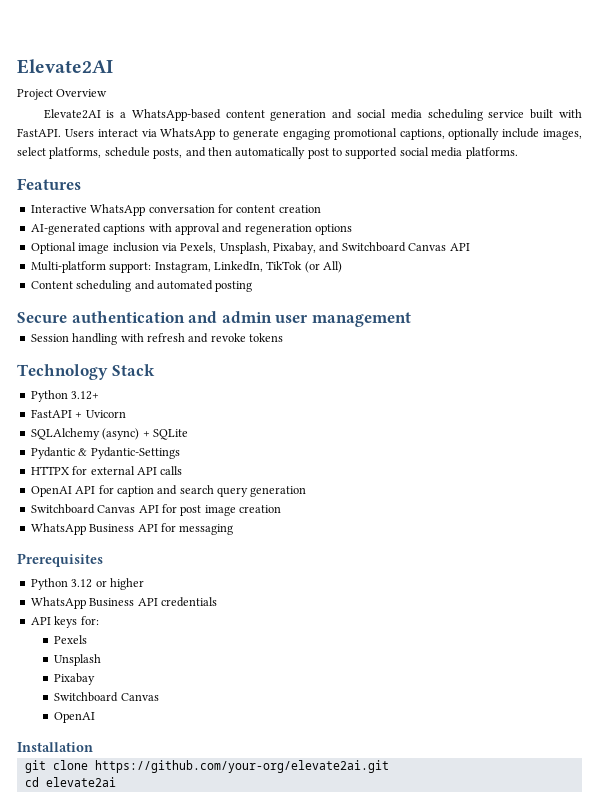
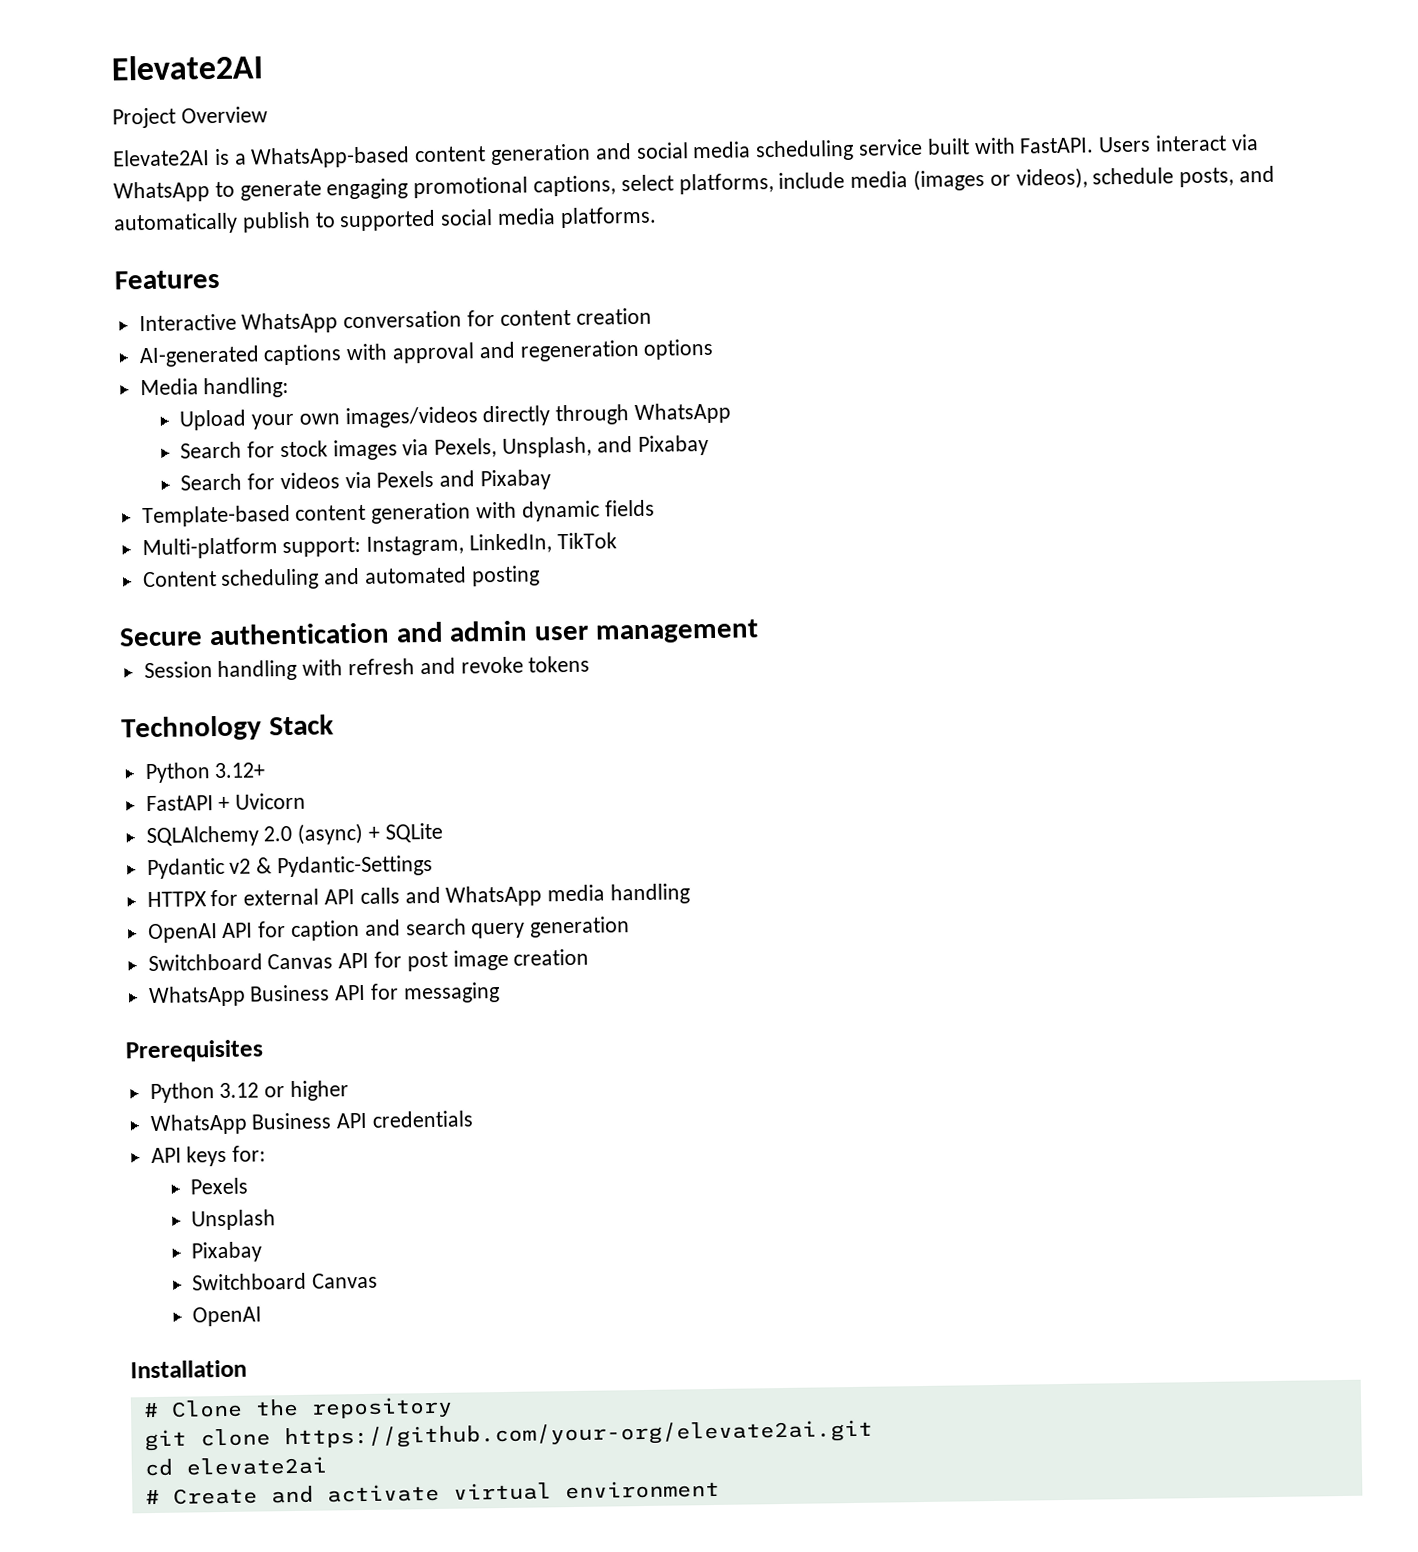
[448,128,582,140] [17,147,329,159] optionally include images, select platforms, schedule posts, and then automatically post -> [620,165,1276,195] [113,211,311,235] select platforms, include media (images or videos), schedule posts, and automatically publish
[30,242,470,254] Optional image inclusion via Pexels, Unsplash, Pixabay, and Switchboard Canvas API -> [139,376,290,399] [179,402,732,431] [180,434,709,461] [180,469,552,491] [141,499,655,528] Media handling: // Upload your own images/videos directly through WhatsApp // Search for stock images via Pexels, Unsplash, and Pixabay // Search for videos via Pexels and Pixabay // Template-based content generation with dynamic fields
[304,261,342,273] (or All) -> (617, 541) none
(100, 434) none -> [263,825,293,842] 2.0
(75, 453) none -> [229,858,252,874] v2
(183, 470) none -> [404,883,691,907] and WhatsApp media handling
(93, 747) none -> [142,1396,453,1419] // # Clone the repository
(116, 782) none -> [144,1479,720,1505] // # Create and activate virtual environment

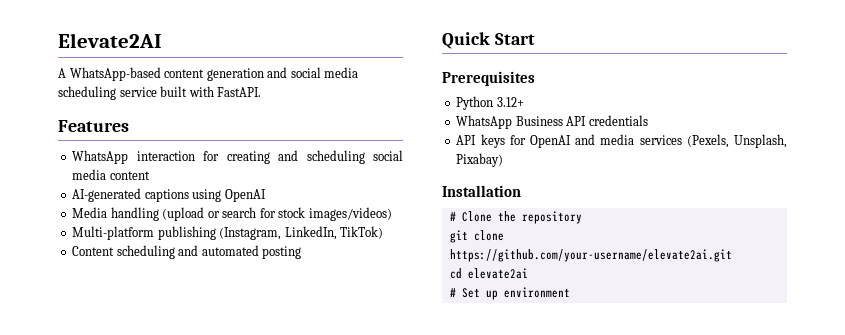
[112,106,268,129] [112,148,247,167] Project Overview // Elevate2AI is a -> [58,68,66,78] A
[1098,134,1259,153] [113,165,1276,203] [113,206,657,235] [114,269,220,290] [138,307,652,334] Users interact via WhatsApp to generate engaging promotional captions, select platforms, include media (images or videos), schedule posts, and automatically publish to supported social media platforms. // Features // Interactive WhatsApp conversation for content creation -> [58,120,129,132] [72,150,403,164] [72,169,150,180] // Features // WhatsApp interaction for creating and scheduling social media content
[346,338,715,364] [139,376,290,399] [179,402,732,431] [180,434,709,461] [180,469,552,491] [141,499,655,528] [141,532,617,560] with approval and regeneration options // Media handling: // Upload your own images/videos directly through WhatsApp // Search for stock images via Pexels, Unsplash, and Pixabay // Search for videos via Pexels and Pixabay // Template-based content generation with dynamic fields // Multi-platform support: Instagram, LinkedIn, TikTok -> [192,189,266,202] [72,207,392,221] [72,226,384,240] using OpenAI // Media handling (upload or search for stock images/videos) // Multi-platform publishing (Instagram, LinkedIn, TikTok)
[119,619,760,647] [143,655,591,682] [121,714,334,742] [144,762,266,784] [145,792,307,812] [145,822,443,848] [146,854,434,880] [146,883,691,908] [147,916,631,944] [147,948,590,972] [147,982,500,1008] Secure authentication and admin user management // Session handling with refresh and revoke tokens // Technology Stack // Python 3.12+ // FastAPI + Uvicorn // SQLAlchemy 2.0 (async) + SQLite // Pydantic v2 & Pydantic-Settings // HTTPX for external API calls and WhatsApp media handling // OpenAI API for caption and search query generation // Switchboard Canvas API for post image creation // WhatsApp Business API for messaging -> [442,32,535,49] Quick Start
[219,1080,350,1102] 3.12 or higher -> [496,97,524,107] 3.12+
[232,1145,267,1162] [190,1177,249,1195] [191,1209,277,1231] [191,1241,263,1263] [192,1272,379,1291] [192,1306,263,1327] for: // Pexels // Unsplash // Pixabay // Switchboard Canvas // OpenAI -> [509,134,787,148] [456,153,504,167] for OpenAI and media services (Pexels, Unsplash, Pixabay)
[283,1419,873,1450] https://github.com/your-org/elevate2ai.git -> [449,249,732,262] https://github.com/your-username/elevate2ai.git
[172,1482,552,1505] Create and activate virtual -> [461,288,498,300] Set up

